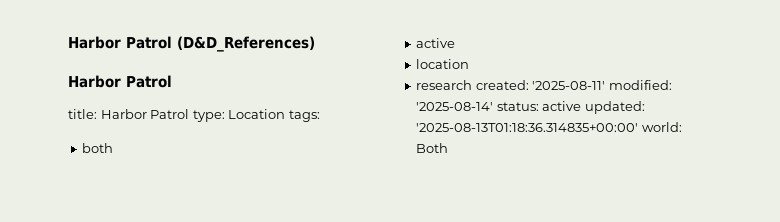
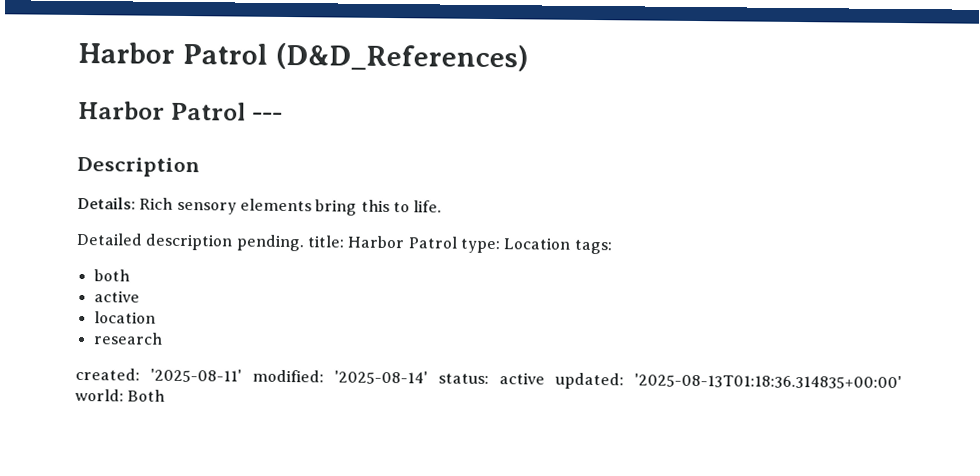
(172, 81) // -> [251,111,283,121] [77,156,200,178] [77,196,443,216] [76,232,305,252] --- // Description // Details: Rich sensory elements bring this to life. // Detailed description pending.
(473, 85) none -> (163, 338) //

